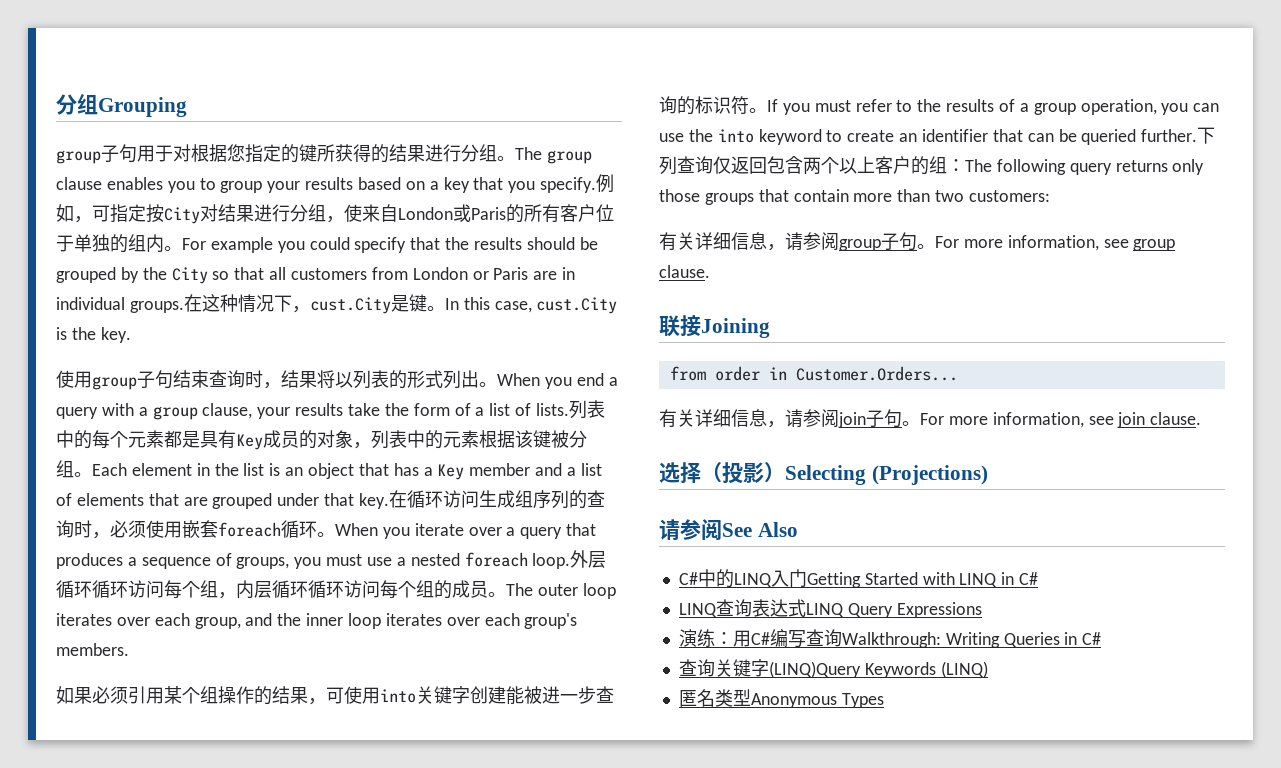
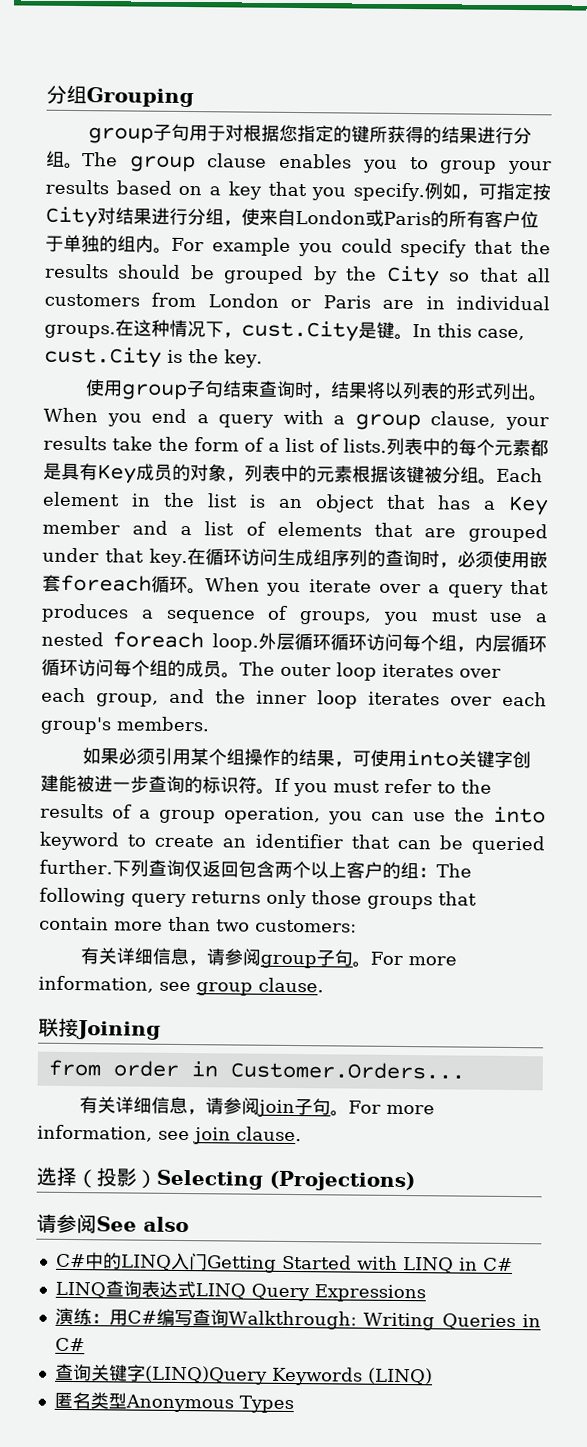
[757,522,798,537] Also -> [143,1216,189,1233] also

